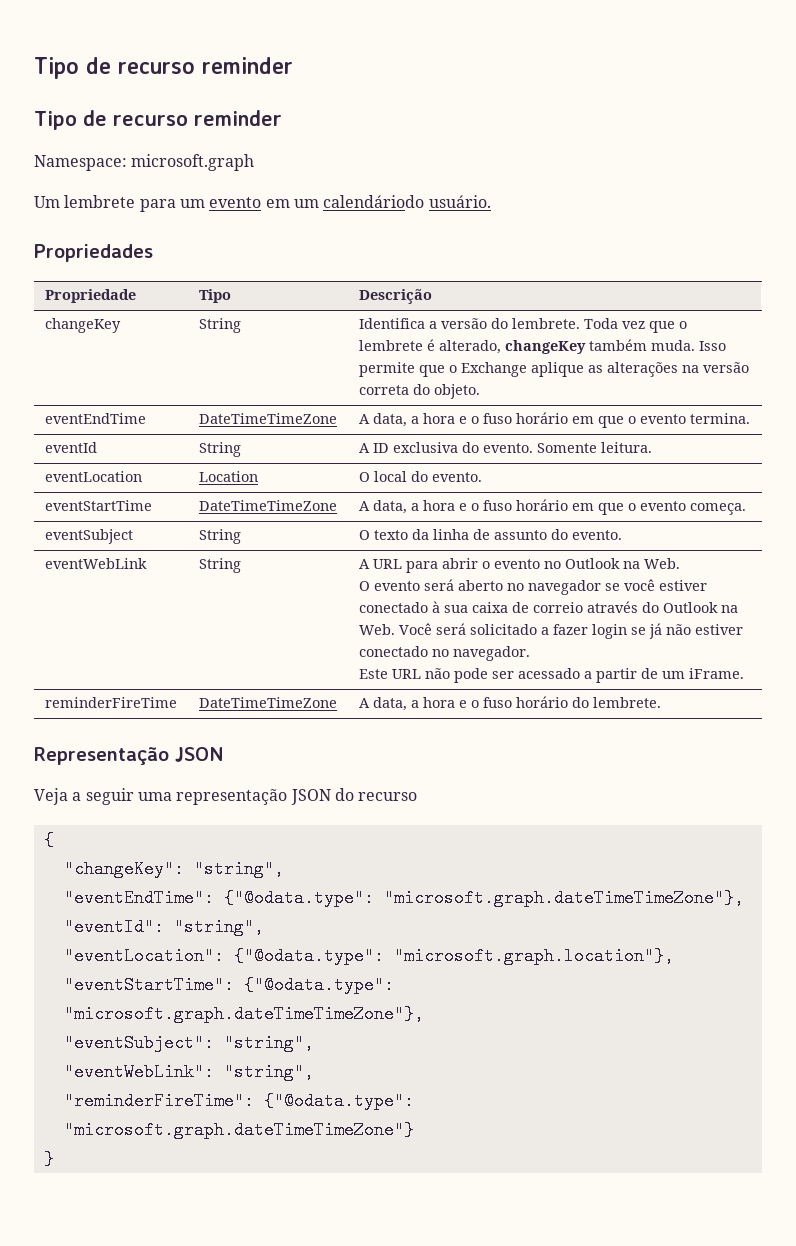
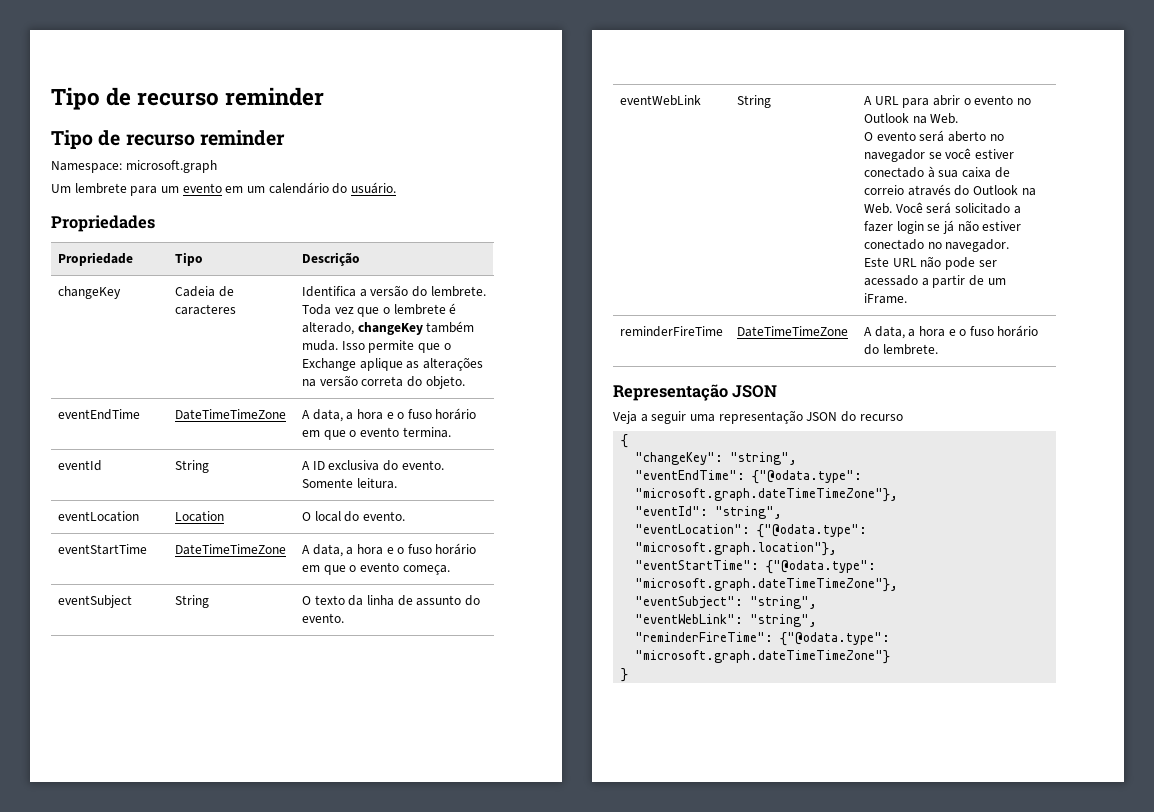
[323,195,425,208] calendáriodo -> [268,182,348,194] calendário do
[198,318,241,333] String -> [174,286,234,297] [174,304,236,315] Cadeia de caracteres

